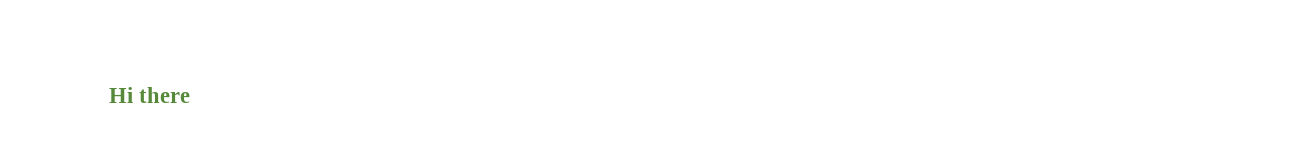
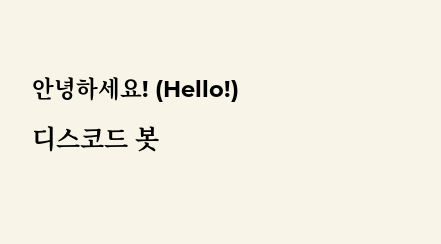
[109,87,191,103] Hi there -> [32,77,240,102] [32,126,159,152] 안녕하세요! (Hello!) // 디스코드 봇

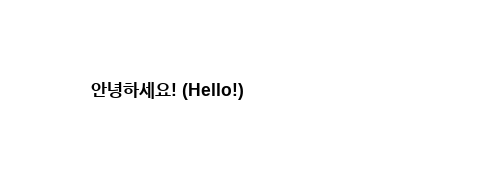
[32,126,159,152] // 디스코드 봇 -> (244, 91) none

